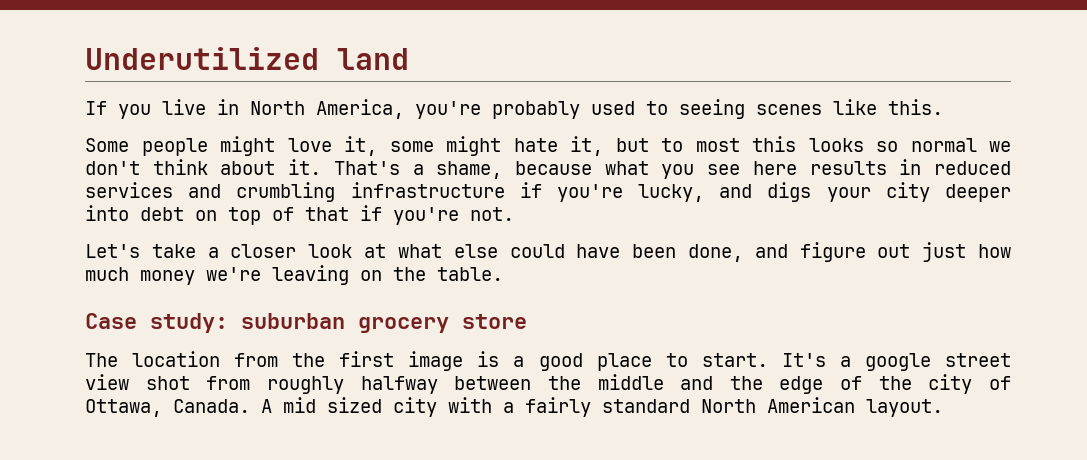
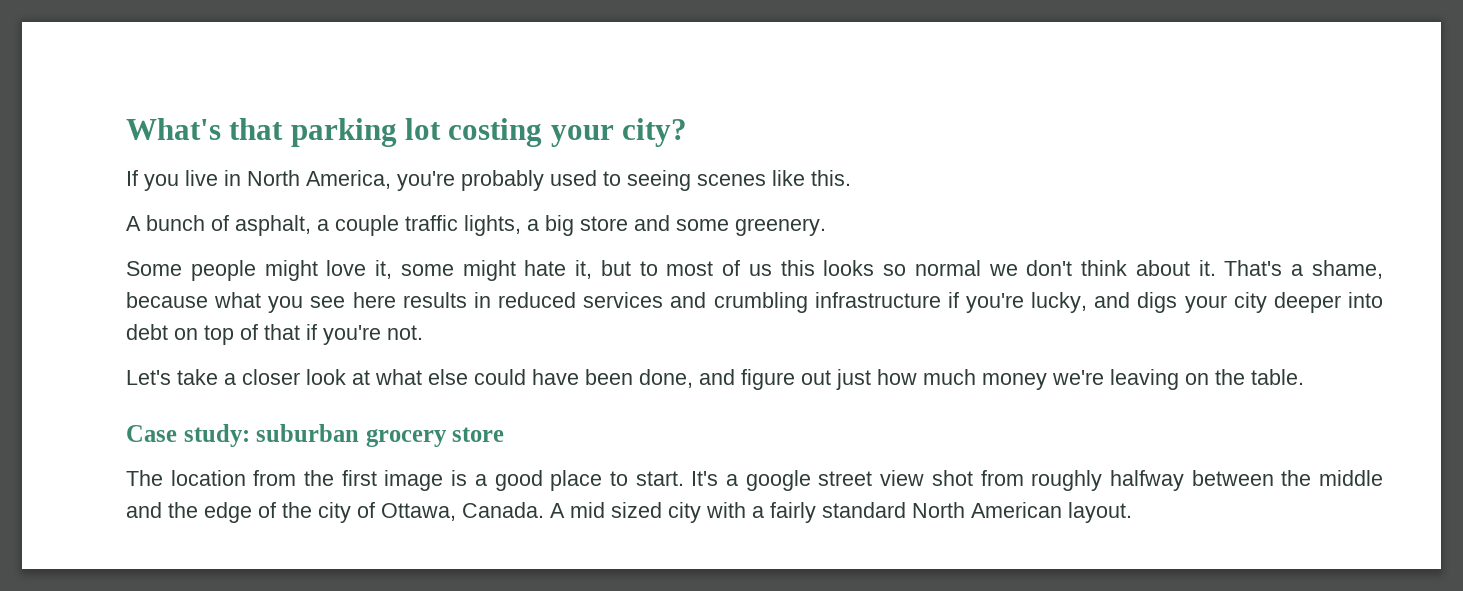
[85,47,409,70] Underutilized land -> [126,118,688,147] What's that parking lot costing your city?
(943, 107) none -> [126,215,826,236] // A bunch of asphalt, a couple traffic lights, a big store and some greenery.
(740, 145) none -> [722,260,772,276] of us

